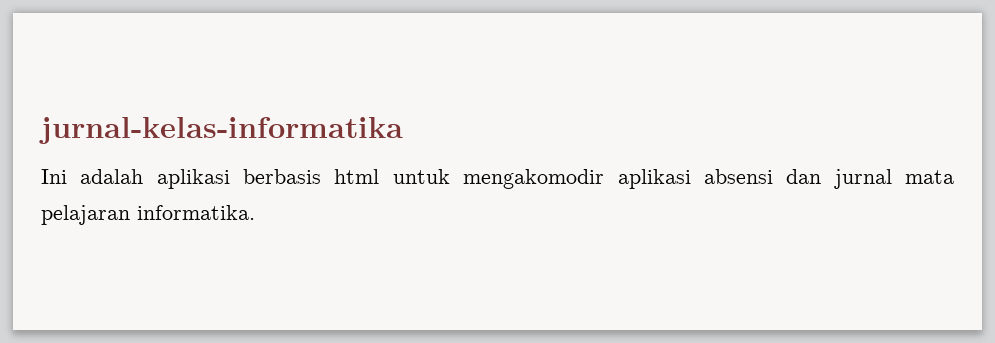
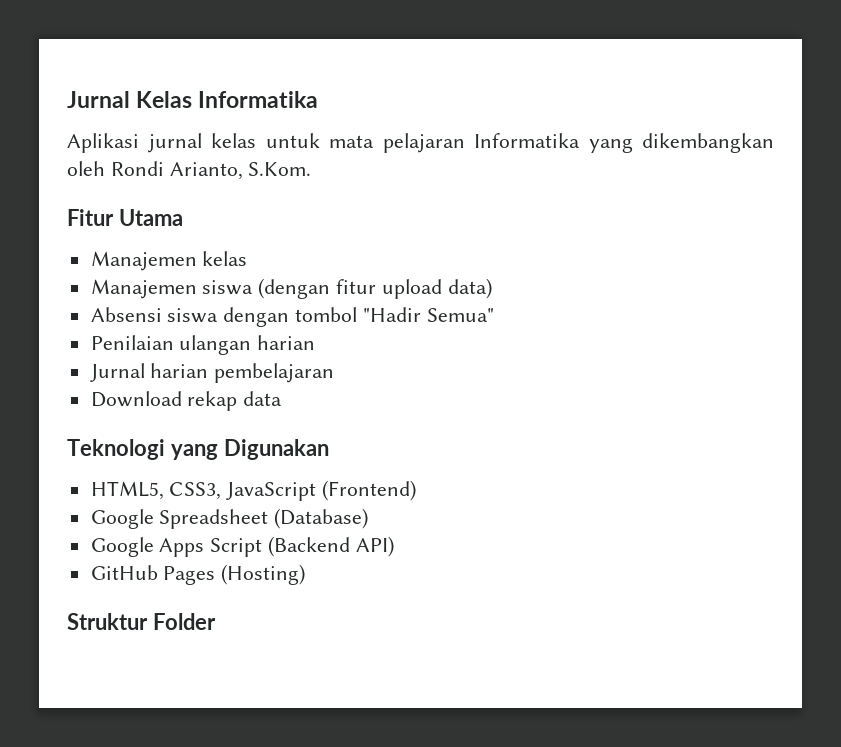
[39,117,403,144] [41,169,955,189] [41,205,255,225] jurnal-kelas-informatika // Ini adalah aplikasi berbasis html untuk mengakomodir aplikasi absensi dan jurnal mata pelajaran informatika. -> [67,91,319,108] [67,133,774,153] [67,161,312,180] [67,209,183,226] [90,251,248,271] [90,278,492,299] [90,307,494,327] [90,335,316,355] [89,363,335,383] [90,391,283,411] [67,439,329,460] [90,480,417,501] [90,508,369,529] [90,536,394,557] [90,564,306,585] [67,613,216,630] Jurnal Kelas Informatika // Aplikasi jurnal kelas untuk mata pelajaran Informatika yang dikembangkan oleh Rondi Arianto, S.Kom. // Fitur Utama // Manajemen kelas // Manajemen siswa (dengan fitur upload data) // Absensi siswa dengan tombol "Hadir Semua" // Penilaian ulangan harian // Jurnal harian pembelajaran // Download rekap data // Teknologi yang Digunakan // HTML5, CSS3, JavaScript (Frontend) // Google Spreadsheet (Database) // Google Apps Script (Backend API) // GitHub Pages (Hosting) // Struktur Folder

